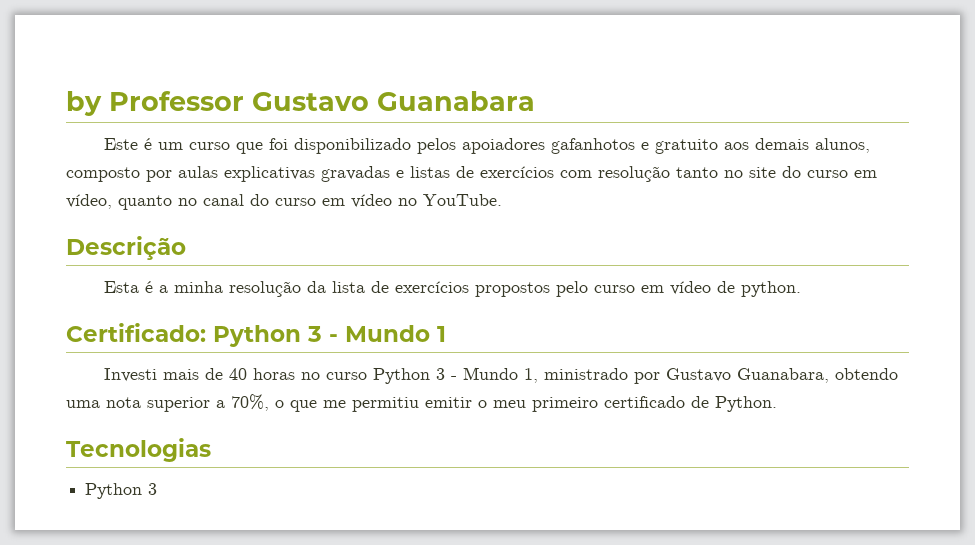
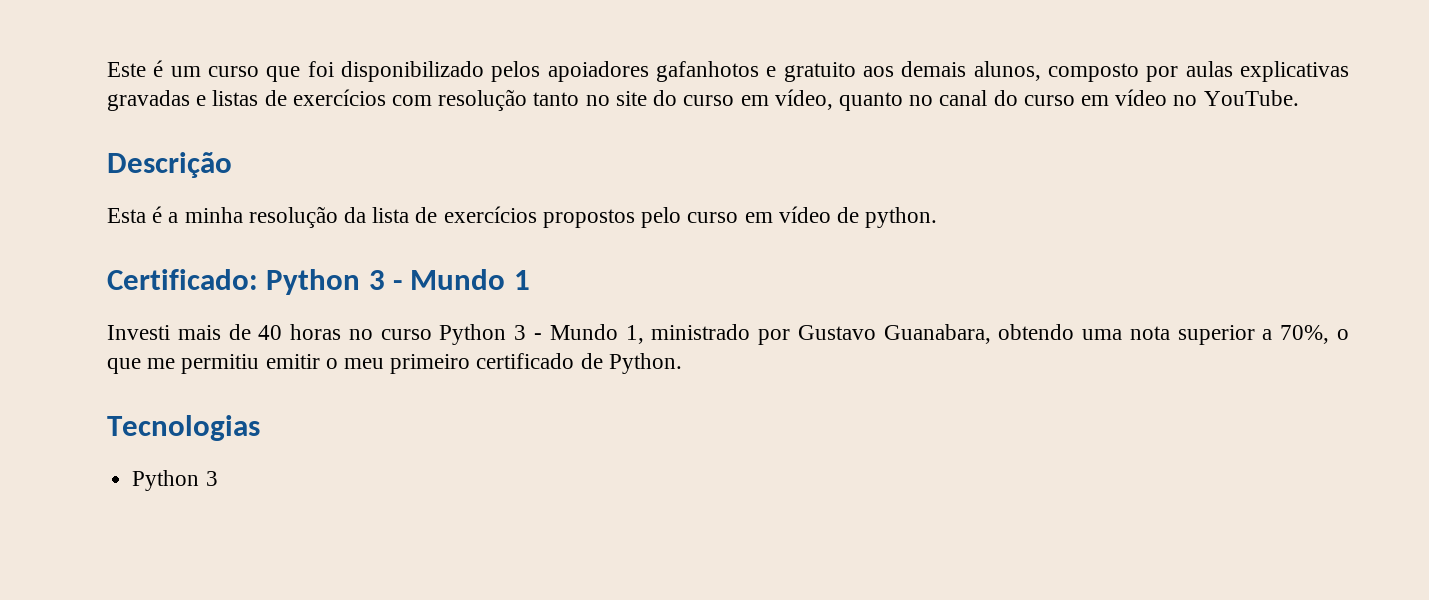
[66,91,535,116] by Professor Gustavo Guanabara // -> (107, 69) none

